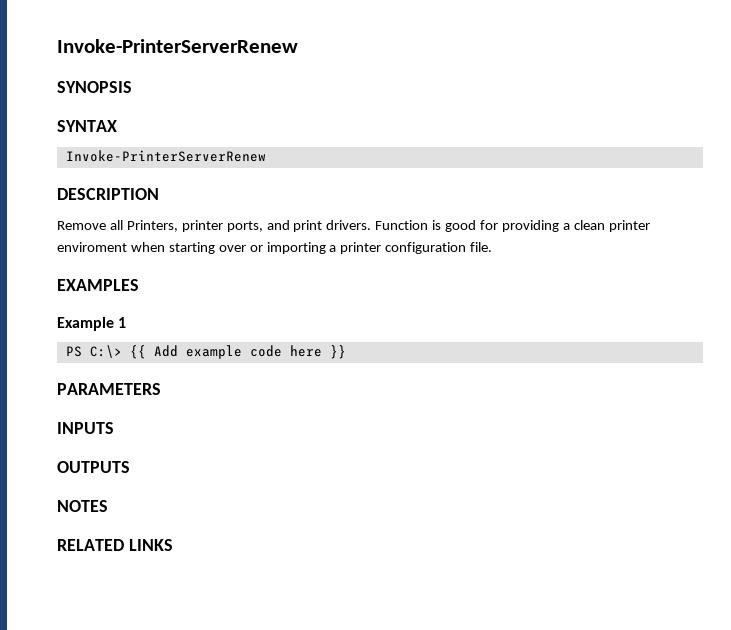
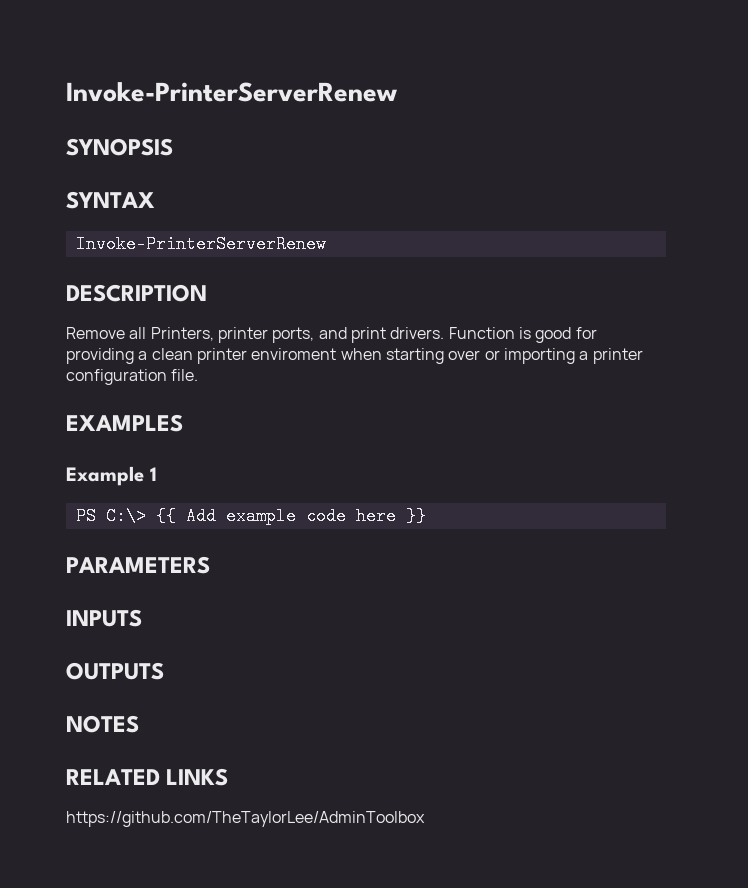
(173, 545) none -> [66,811,425,827] // https://github.com/TheTaylorLee/AdminToolbox

